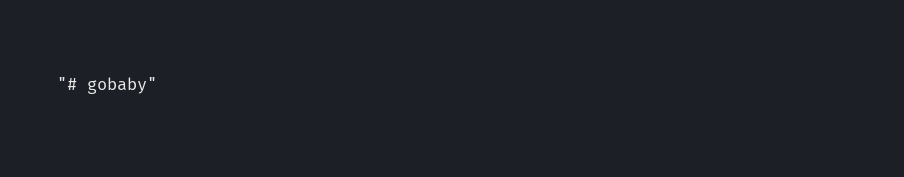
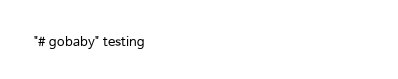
(157, 85) none -> [102,36,145,50] testing

